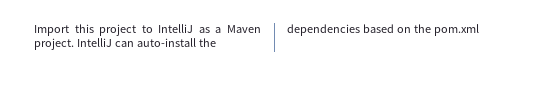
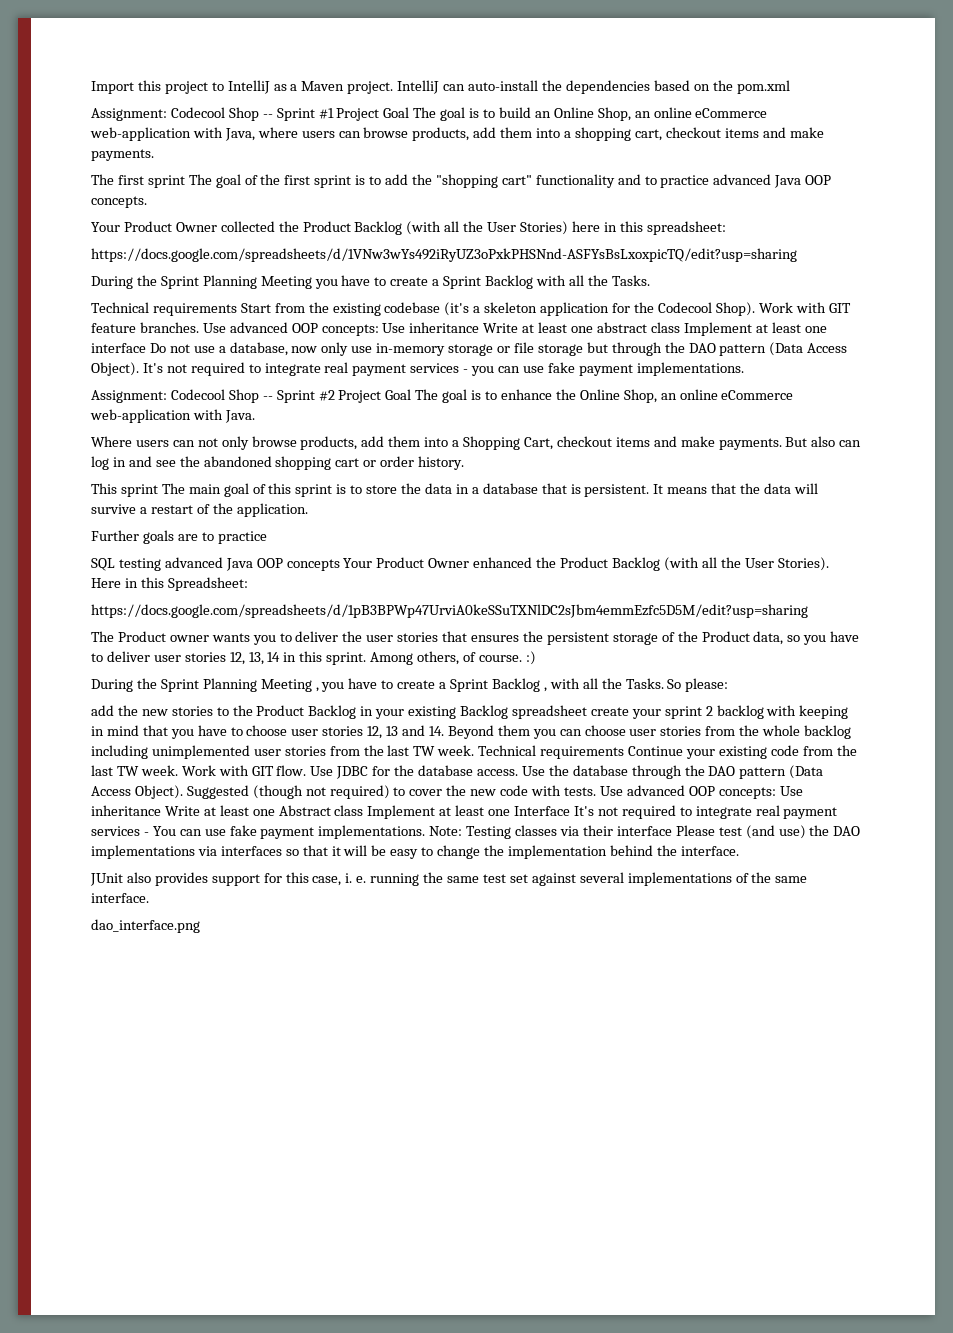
(479, 30) none -> [91,107,768,121] [90,127,824,141] [91,149,154,161] [91,174,832,188] [91,196,147,208] [91,221,726,235] [91,248,797,262] [91,275,650,289] [91,302,851,316] [91,322,827,336] [91,342,848,356] [91,362,744,376] [91,389,794,403] [90,409,255,423] [91,436,862,450] [91,456,465,470] [91,483,818,497] [91,503,308,517] [91,530,267,544] [91,557,829,571] [91,577,248,591] [91,604,808,618] [91,631,860,645] [91,651,536,665] [91,678,729,692] [91,705,849,719] [91,725,852,739] [91,745,857,759] [91,765,824,779] [91,785,803,799] [91,805,838,819] [91,825,861,839] [91,845,739,859] [90,872,808,886] [91,893,149,903] [91,919,200,933] // Assignment: Codecool Shop -- Sprint #1 Project Goal The goal is to build an Online Shop, an online eCommerce web-application with Java, where users can browse products, add them into a shopping cart, checkout items and make payments. // The first sprint The goal of the first sprint is to add the "shopping cart" functionality and to practice advanced Java OOP concepts. // Your Product Owner collected the Product Backlog (with all the User Stories) here in this spreadsheet: // https://docs.google.com/spreadsheets/d/1VNw3wYs492iRyUZ3oPxkPHSNnd-ASFYsBsLxoxpicTQ/edit?usp=sharing // During the Sprint Planning Meeting you have to create a Sprint Backlog with all the Tasks. // Technical requirements Start from the existing codebase (it's a skeleton application for the Codecool Shop). Work with GIT feature branches. Use advanced OOP concepts: Use inheritance Write at least one abstract class Implement at least one interface Do not use a database, now only use in-memory storage or file storage but through the DAO pattern (Data Access Object). It's not required to integrate real payment services - you can use fake payment implementations. // Assignment: Codecool Shop -- Sprint #2 Project Goal The goal is to enhance the Online Shop, an online eCommerce web-application with Java. // Where users can not only browse products, add them into a Shopping Cart, checkout items and make payments. But also can log in and see the abandoned shopping cart or order history. // This sprint The main goal of this sprint is to store the data in a database that is persistent. It means that the data will survive a restart of the application. // Further goals are to practice // SQL testing advanced Java OOP concepts Your Product Owner enhanced the Product Backlog (with all the User Stories). Here in this Spreadsheet: // https://docs.google.com/spreadsheets/d/1pB3BPWp47UrviA0keSSuTXNlDC2sJbm4emmEzfc5D5M/edit?usp=sharing // The Product owner wants you to deliver the user stories that ensures the persistent storage of the Product data, so you have to deliver user stories 12, 13, 14 in this sprint. Among others, of course. :) // During the Sprint Planning Meeting , you have to create a Sprint Backlog , with all the Tasks. So please: // add the new stories to the Product Backlog in your existing Backlog spreadsheet create your sprint 2 backlog with keeping in mind that you have to choose user stories 12, 13 and 14. Beyond them you can choose user stories from the whole backlog including unimplemented user stories from the last TW week. Technical requirements Continue your existing code from the last TW week. Work with GIT flow. Use JDBC for the database access. Use the database through the DAO pattern (Data Access Object). Suggested (though not required) to cover the new code with tests. Use advanced OOP concepts: Use inheritance Write at least one Abstract class Implement at least one Interface It's not required to integrate real payment services - You can use fake payment implementations. Note: Testing classes via their interface Please test (and use) the DAO implementations via interfaces so that it will be easy to change the implementation behind the interface. // JUnit also provides support for this case, i. e. running the same test set against several implementations of the same interface. // dao_interface.png

